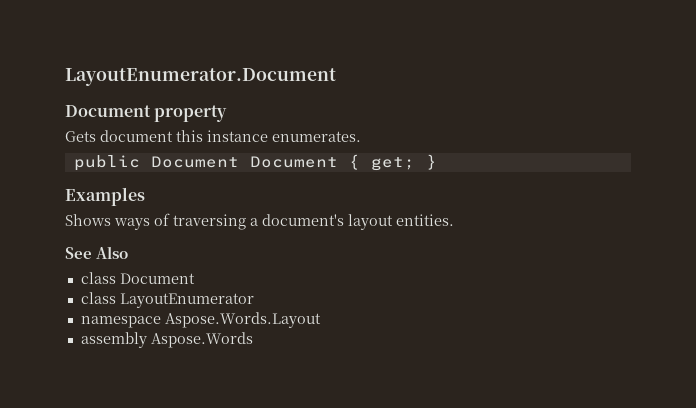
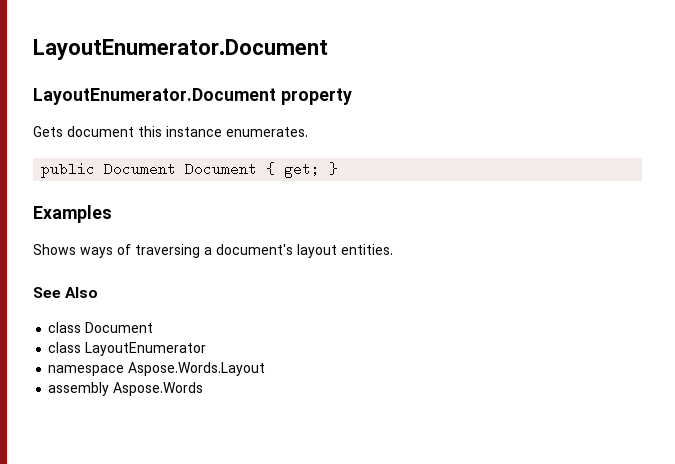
[65,105,151,117] Document -> [33,88,276,105] LayoutEnumerator.Document

